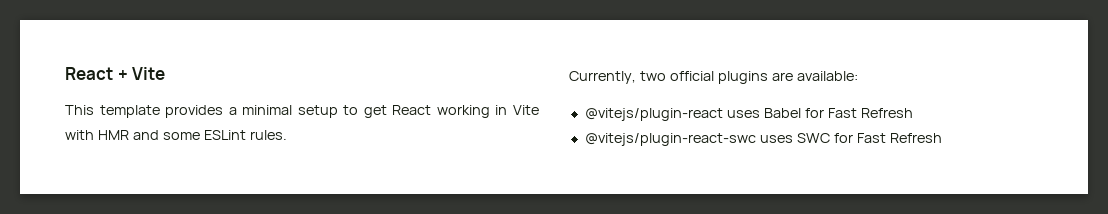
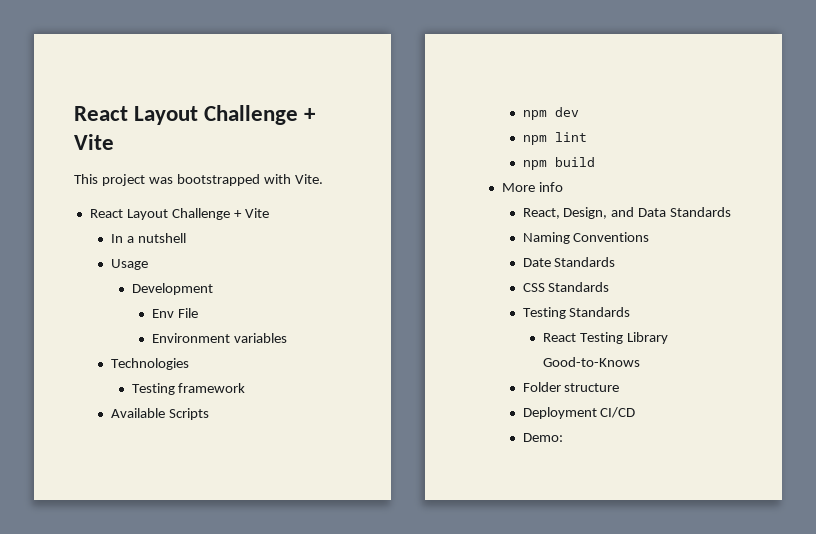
[65,67,113,80] React -> [74,105,299,125] React Layout Challenge
[99,105,539,118] [65,130,287,140] [569,71,858,84] [584,108,913,121] [584,133,942,146] template provides a minimal setup to get React working in Vite with HMR and some ESLint rules. // Currently, two official plugins are available: // @vitejs/plugin-react uses Babel for Fast Refresh // @vitejs/plugin-react-swc uses SWC for Fast Refresh -> [101,174,323,186] [89,208,269,220] [110,233,186,243] [110,259,148,270] [131,283,213,295] [152,308,199,318] [152,333,288,343] [110,358,189,370] [131,383,246,395] [110,408,209,420] [522,107,579,120] [522,132,587,145] [522,157,595,170] [501,182,563,192] [522,207,732,219] [522,232,650,244] [522,257,616,267] [522,282,610,292] [522,307,631,319] [543,332,669,344] [543,357,641,367] [522,382,620,392] [522,407,636,419] [522,433,563,442] project was bootstrapped with Vite. // React Layout Challenge + Vite // In a nutshell // Usage // Development // Env File // Environment variables // Technologies // Testing framework // Available Scripts // npm dev // npm lint // npm build // More info // React, Design, and Data Standards // Naming Conventions // Date Standards // CSS Standards // Testing Standards // React Testing Library Good-to-Knows // Folder structure // Deployment CI/CD // Demo:

